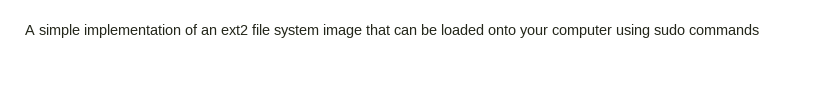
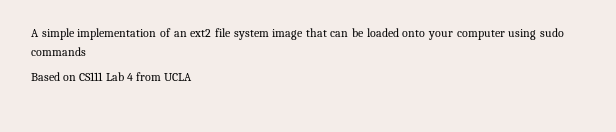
(759, 29) none -> [31,72,193,81] // Based on CS111 Lab 4 from UCLA

